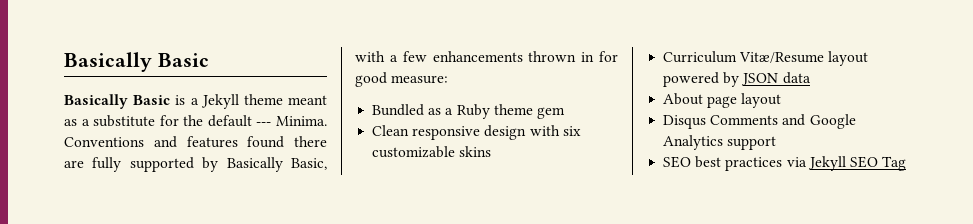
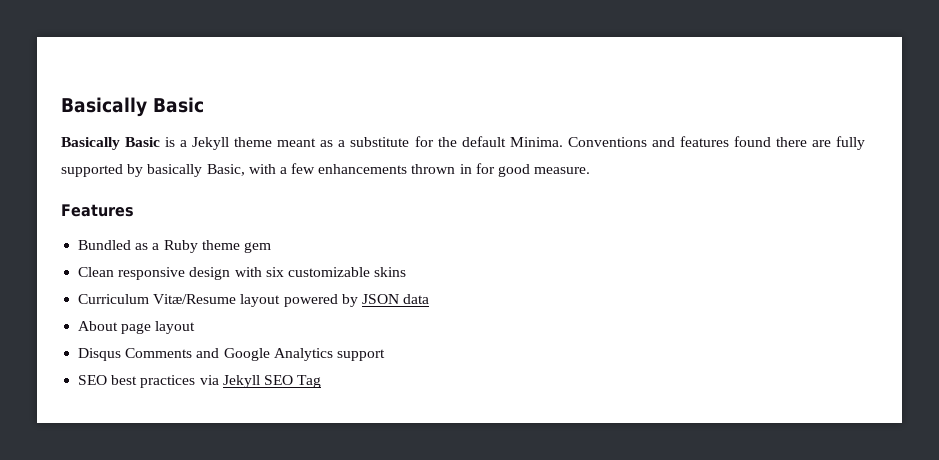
[256,122,272,126] --- -> (506, 141) none
[226,157,283,172] Basically -> [147,164,203,177] basically
[391,75,449,84] measure: -> [534,167,591,174] [61,204,134,217] measure. // Features

